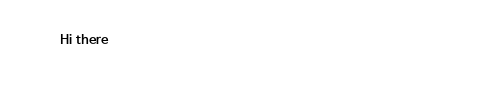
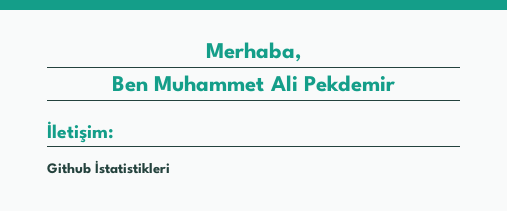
[60,34,109,44] Hi there -> [205,42,302,62] [112,75,395,92] [47,121,114,143] [47,160,170,174] Merhaba, // Ben Muhammet Ali Pekdemir // İletişim: // Github İstatistikleri

